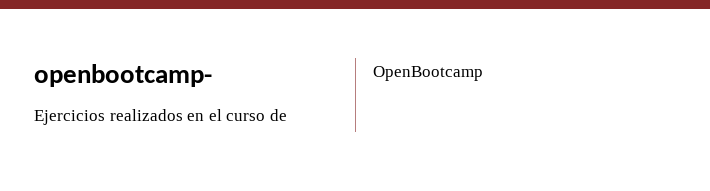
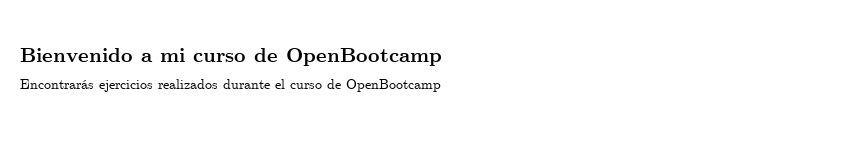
[34,64,212,87] [34,109,205,125] openbootcamp- // Ejercicios realizados en -> [20,48,442,66] [20,79,270,92] Bienvenido a mi curso de OpenBootcamp // Encontrarás ejercicios realizados durante

